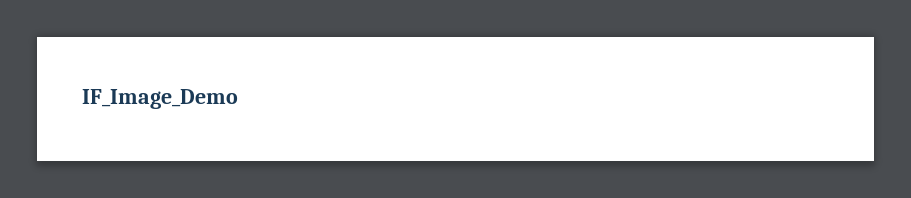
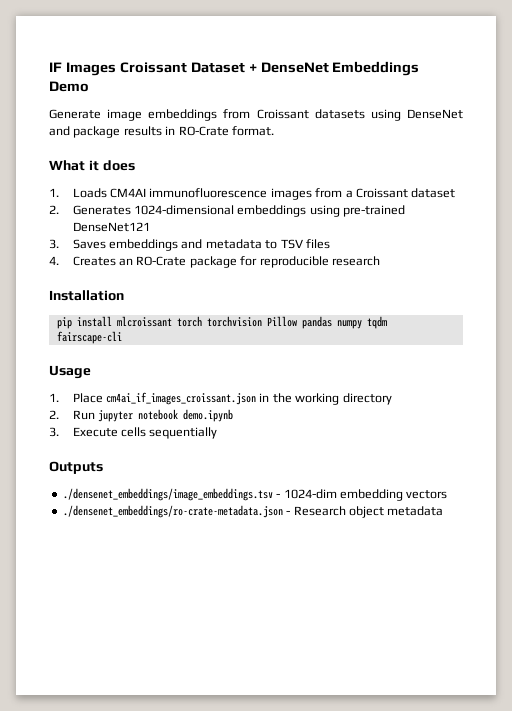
[82,89,238,109] IF_Image_Demo -> [49,61,420,76] [49,81,89,92] [49,109,464,121] [49,126,274,138] [49,160,135,171] [49,188,456,200] [49,205,406,217] [72,222,150,232] [49,239,330,251] [49,256,380,268] [49,290,124,301] [56,316,387,329] [56,331,122,344] [49,365,91,379] [49,392,392,405] [49,409,234,422] [49,427,218,439] [49,461,103,474] [62,488,448,501] [62,505,444,518] IF Images Croissant Dataset + DenseNet Embeddings Demo // Generate image embeddings from Croissant datasets using DenseNet and package results in RO-Crate format. // What it does // 1. Loads CM4AI immunofluorescence images from a Croissant dataset // 2. Generates 1024-dimensional embeddings using pre-trained DenseNet121 // 3. Saves embeddings and metadata to TSV files // 4. Creates an RO-Crate package for reproducible research // Installation // pip install mlcroissant torch torchvision Pillow pandas numpy tqdm fairscape-cli // Usage // 1. Place cm4ai_if_images_croissant.json in the working directory // 2. Run jupyter notebook demo.ipynb // 3. Execute cells sequentially // Outputs // ./densenet_embeddings/image_embeddings.tsv - 1024-dim embedding vectors // ./densenet_embeddings/ro-crate-metadata.json - Research object metadata

